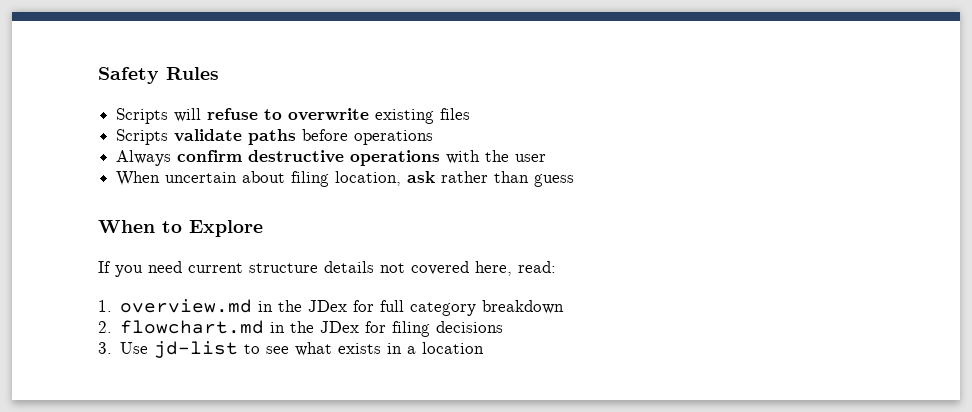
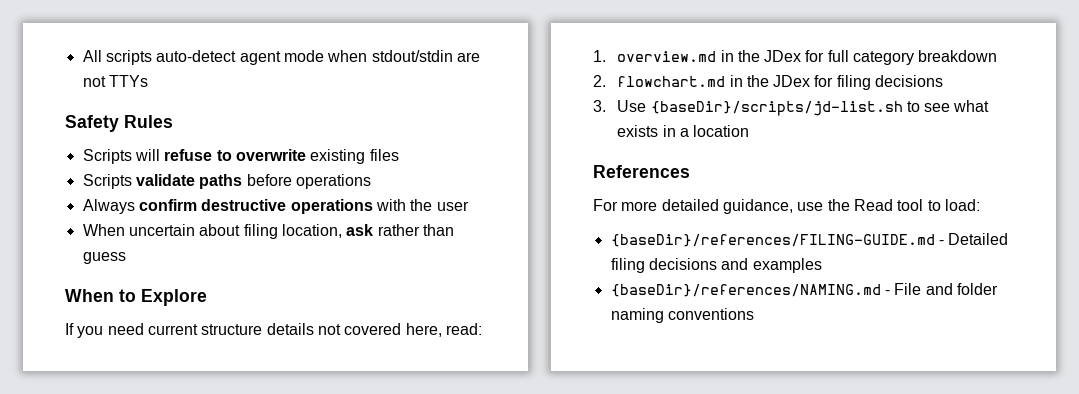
(98, 75) none -> [82,50,480,65] [82,75,148,87] All scripts auto-detect agent mode when stdout/stdin are not TTYs //
[154,341,239,358] jd-list -> [650,101,903,116] {baseDir}/scripts/jd-list.sh
(485, 348) none -> [593,165,690,178] [593,199,980,214] [610,233,1009,247] [610,258,822,273] [610,283,998,297] [610,308,754,323] // References // For more detailed guidance, use the Read tool to load: // {baseDir}/references/FILING-GUIDE.md - Detailed filing decisions and examples // {baseDir}/references/NAMING.md - File and folder naming conventions

